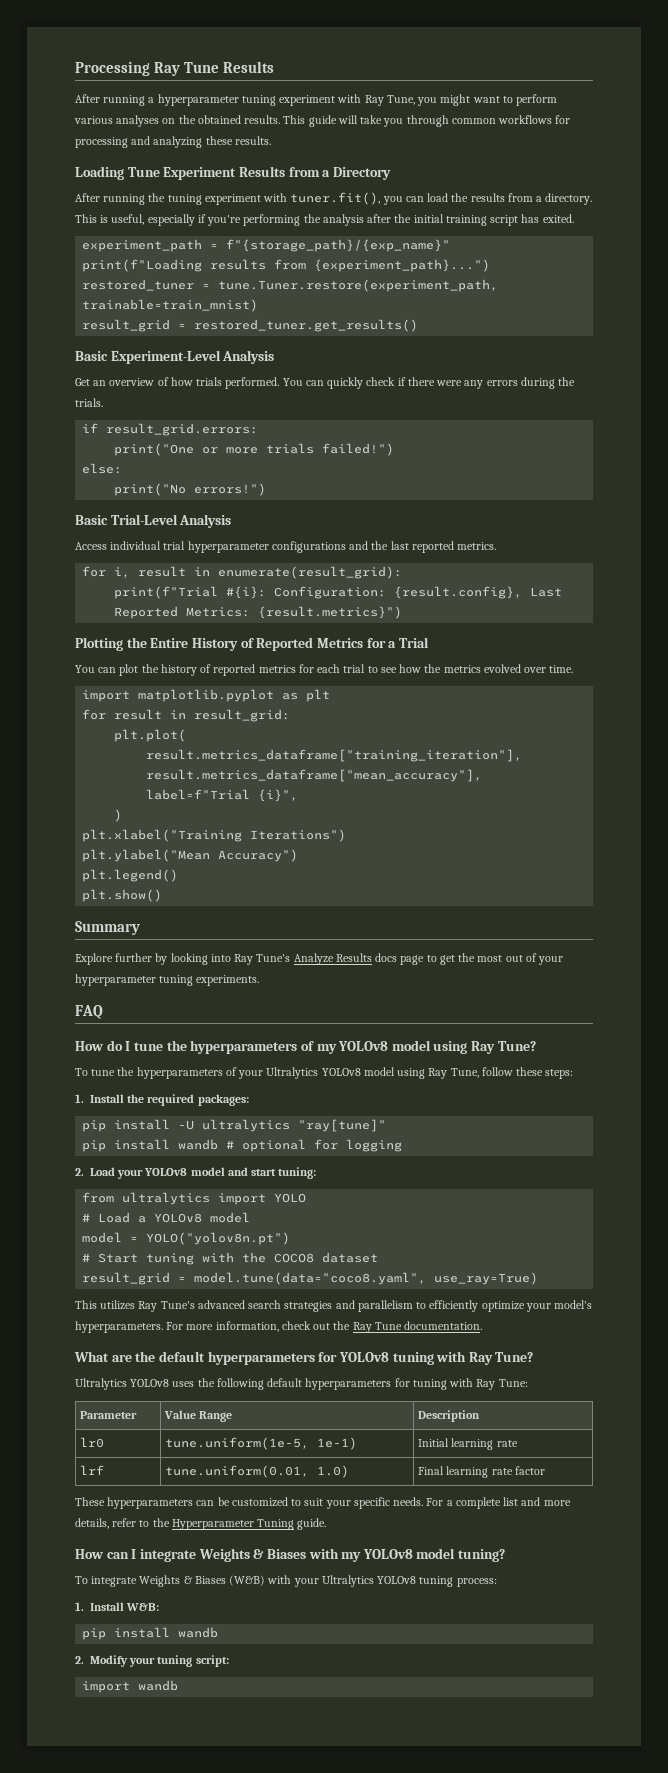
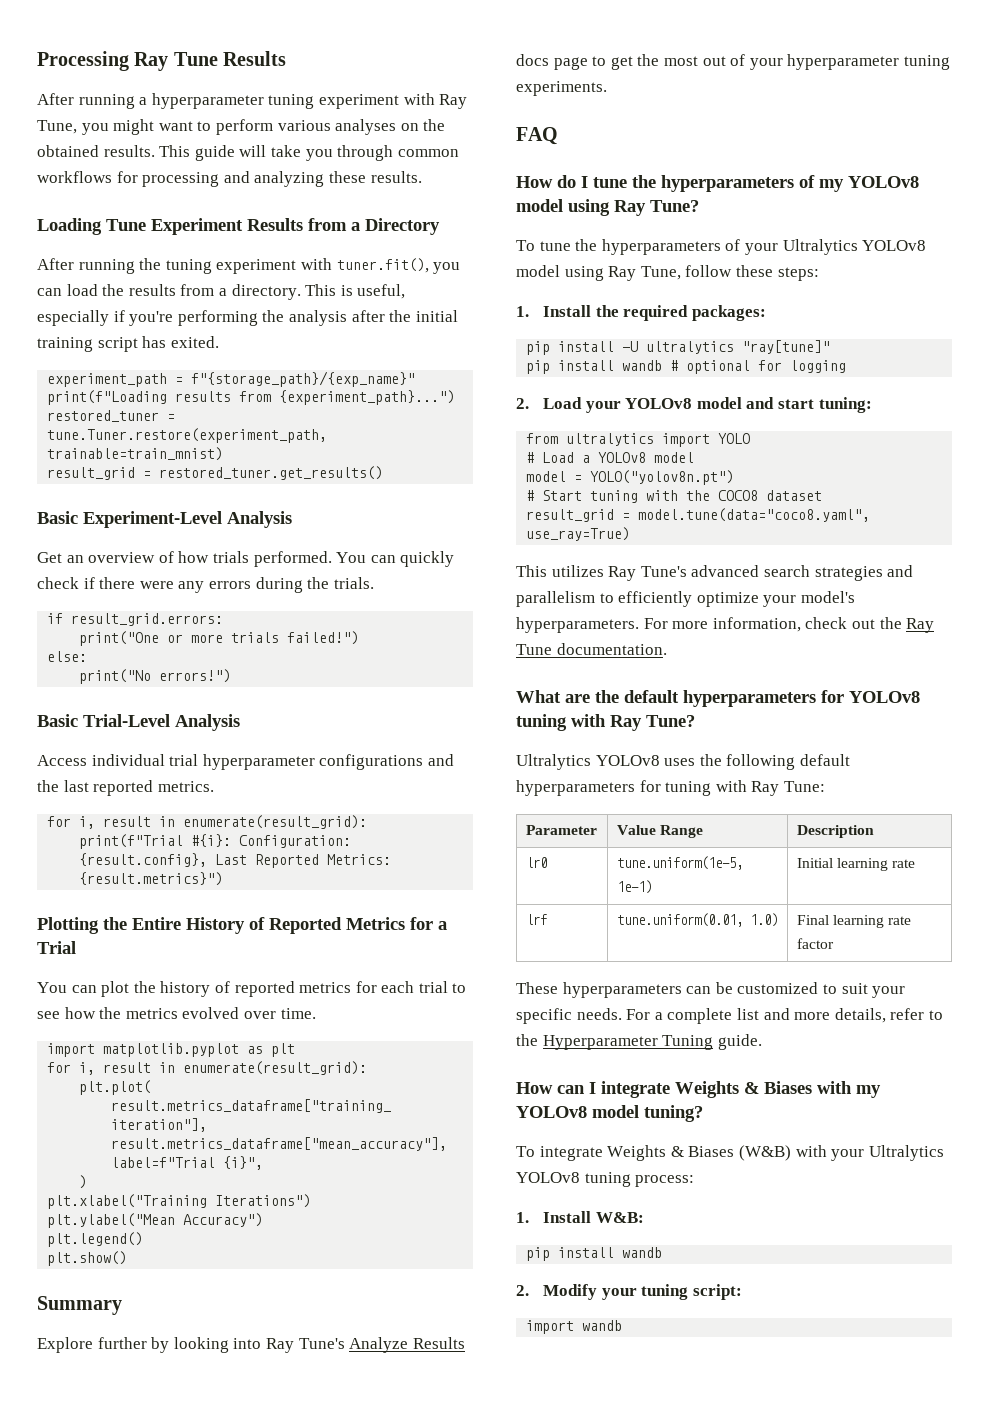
[114,709,291,722] result in result_grid: -> [79,1061,368,1075] i, result in enumerate(result_grid):

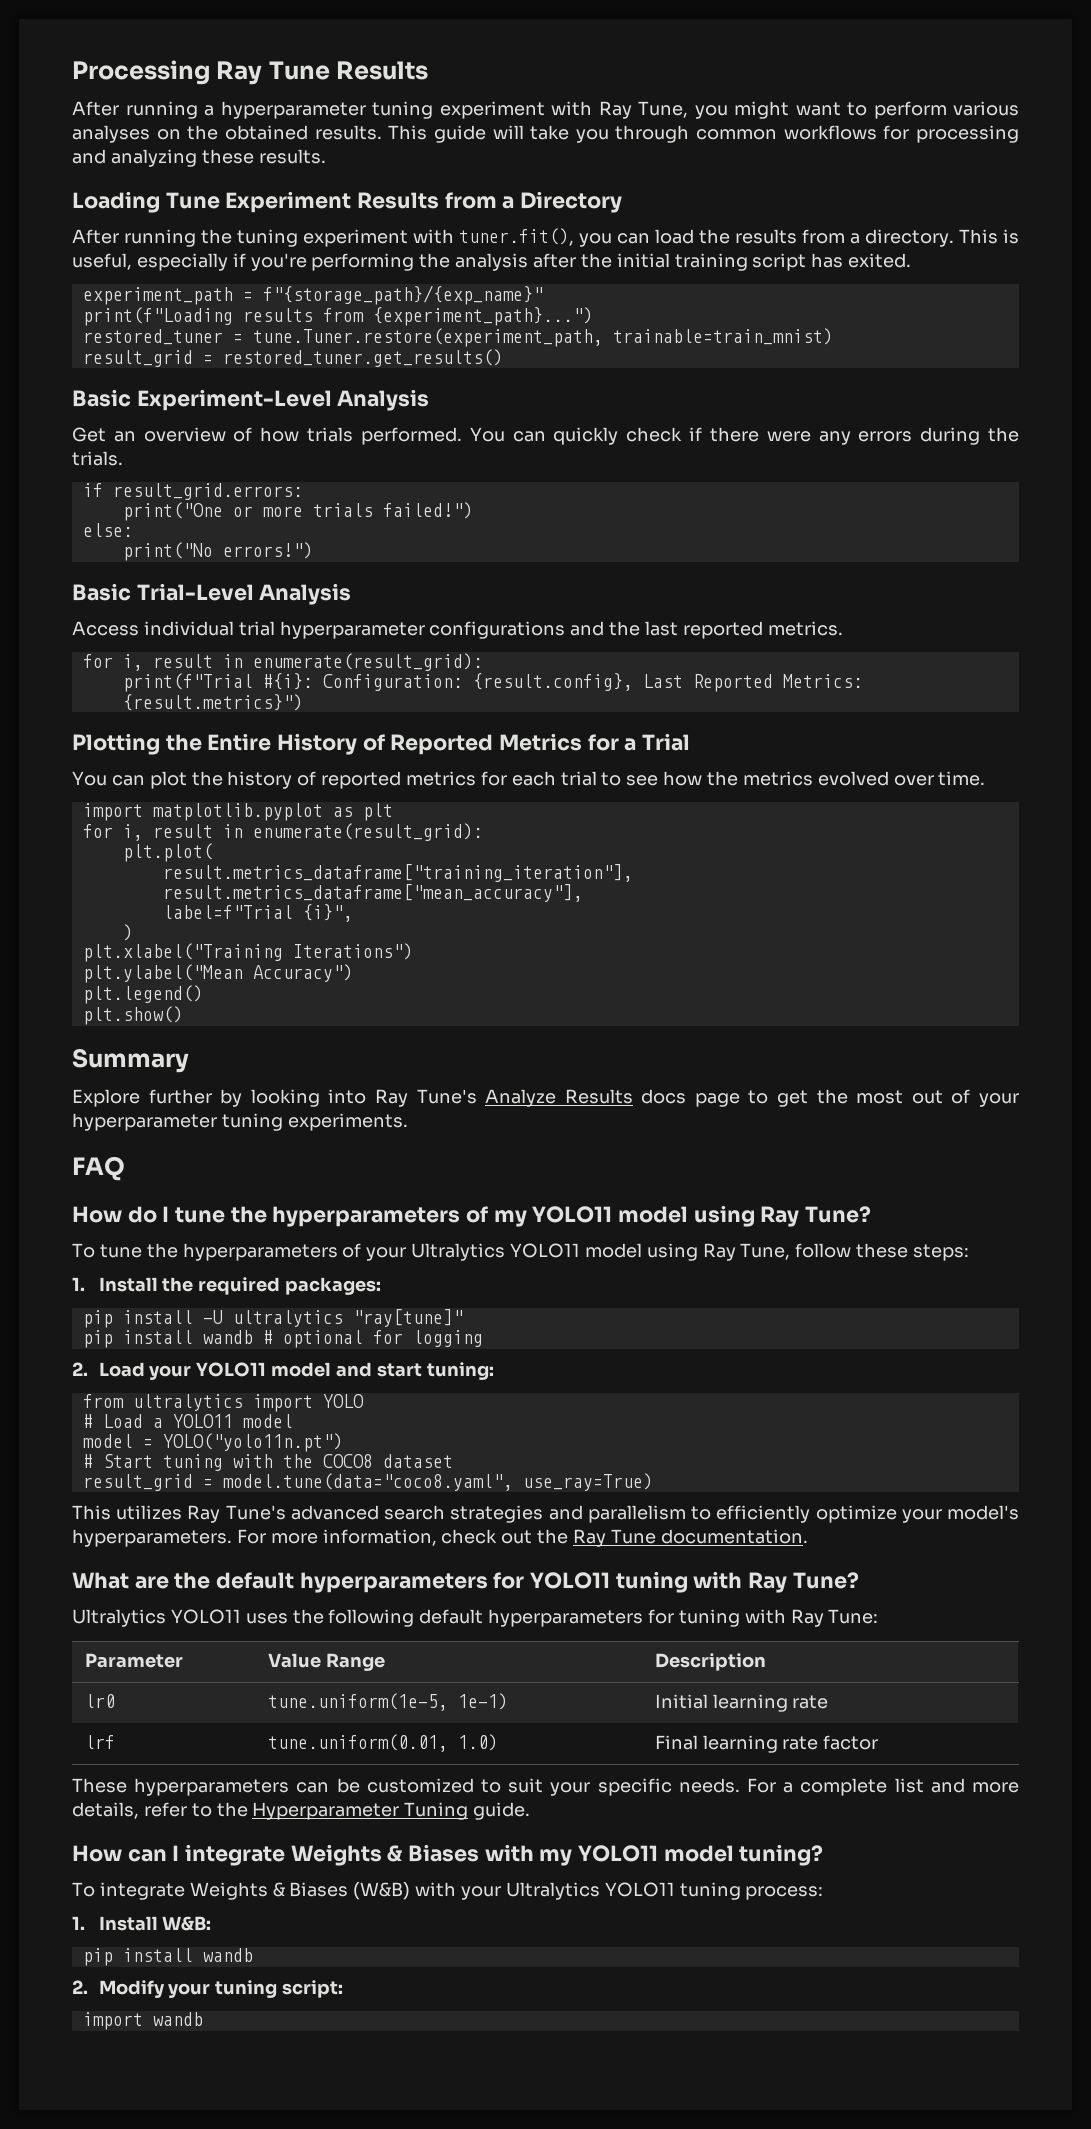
[848,176,919,188] YOLOv8 -> [532,1206,613,1223] YOLO11
[862,240,927,251] YOLOv8 -> [510,1243,581,1258] YOLO11
[625,398,693,409] YOLOv8 -> [196,1362,267,1377] YOLO11
[598,452,647,463] YOLOv8 -> [172,1414,233,1428] YOLO11
[590,470,735,485] YOLO("yolov8n.pt") -> [162,1433,343,1452] YOLO("yolo11n.pt")
[849,691,920,703] YOLOv8 -> [530,1572,611,1589] YOLO11
[595,755,660,766] YOLOv8 -> [170,1609,241,1624] YOLO11
[516,1106,587,1118] YOLOv8 -> [578,1845,659,1862] YOLO11
[516,1172,580,1183] YOLOv8 -> [604,1882,675,1897] YOLO11

